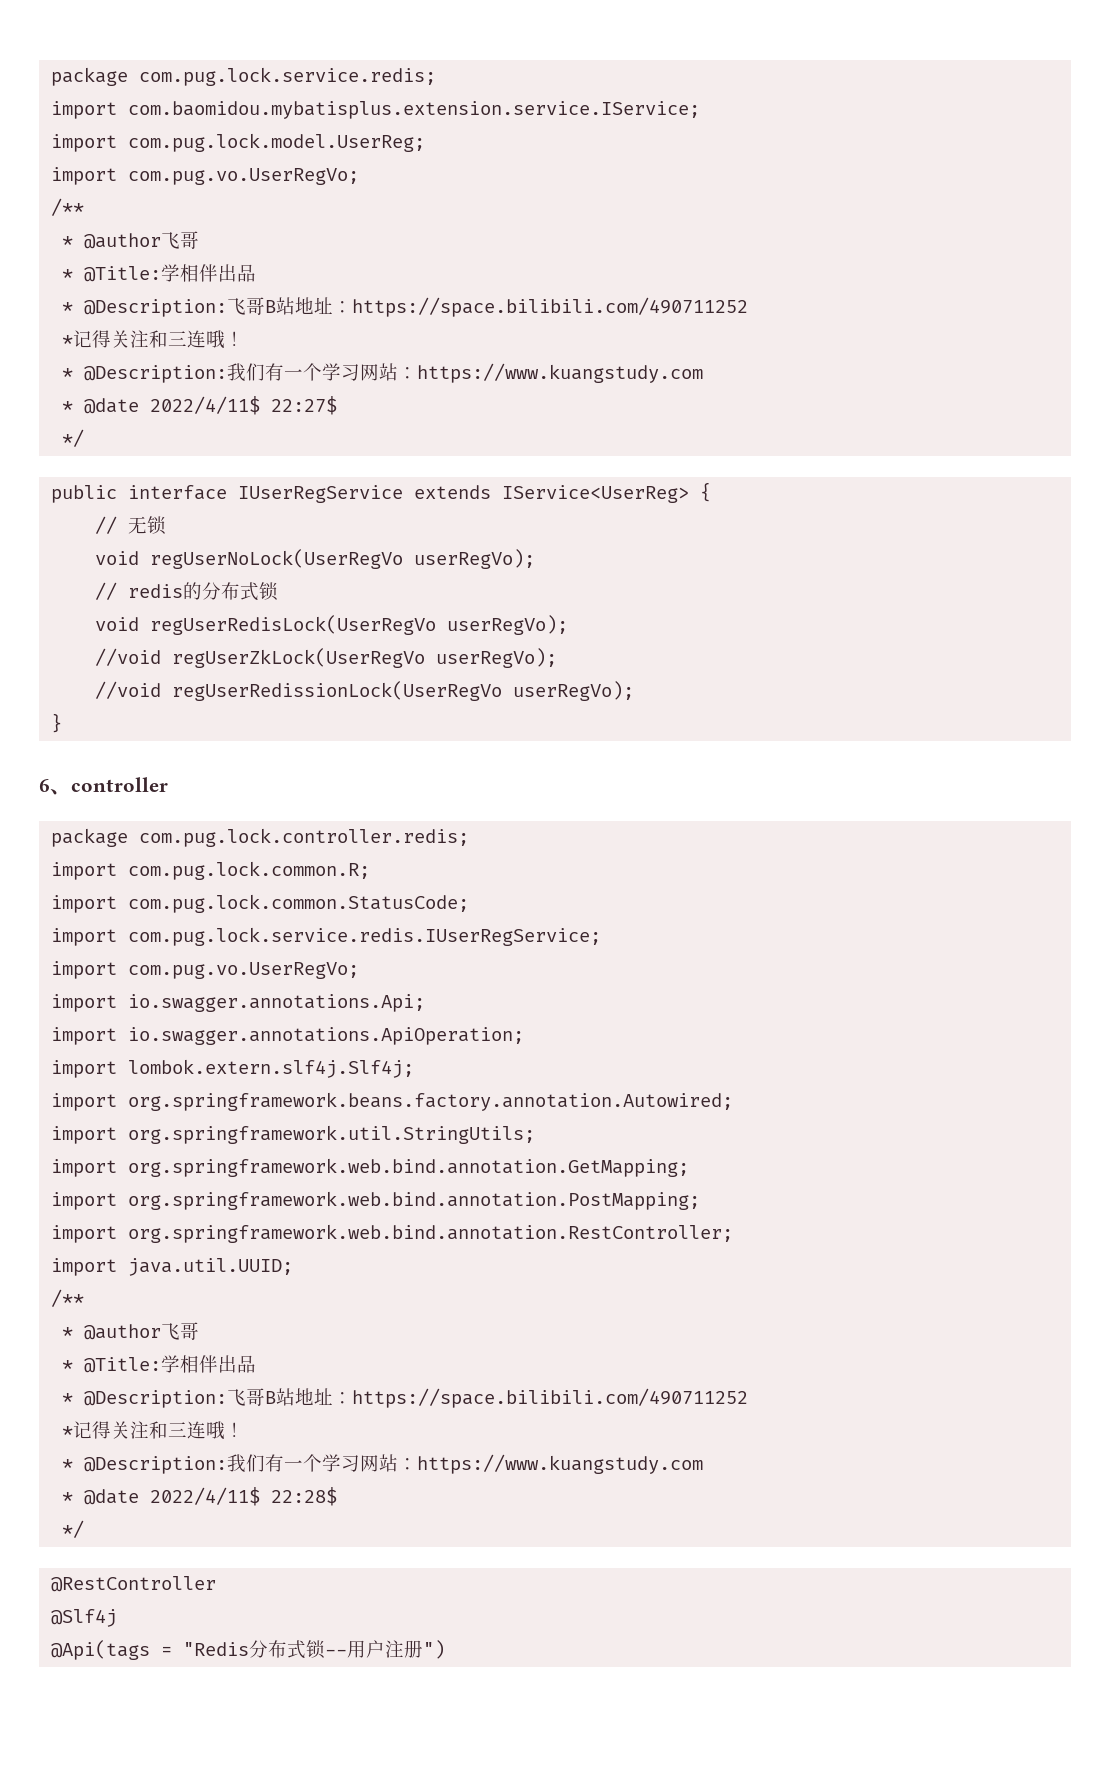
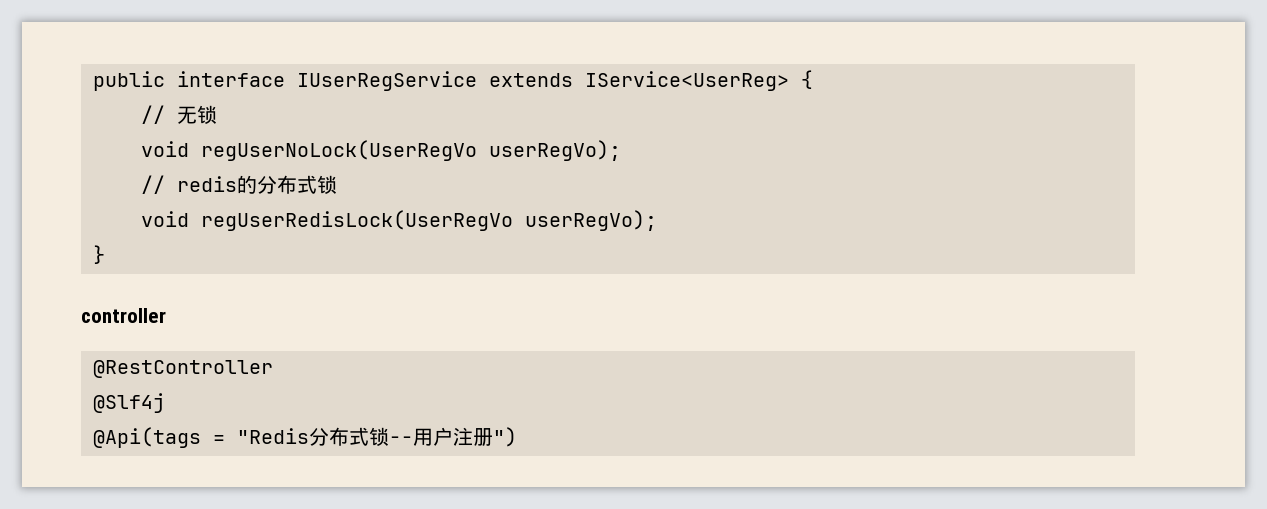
[51,67,436,86] [51,101,700,119] [51,133,425,152] [51,167,359,185] [51,198,84,216] [62,231,199,249] [62,264,256,282] [62,297,748,317] [62,330,244,349] [62,363,703,383] [62,396,337,415] [62,429,84,447] package com.pug.lock.service.redis; // import com.baomidou.mybatisplus.extension.service.IService; // import com.pug.lock.model.UserReg; // import com.pug.vo.UserRegVo; // /** // * @author飞哥 // * @Title:学相伴出品 // * @Description:飞哥B站地址：https://space.bilibili.com/490711252 // *记得关注和三连哦！ // * @Description:我们有一个学习网站：https://www.kuangstudy.com // * @date 2022/4/11$ 22:27$ // */ // -> (93, 81) none
[95,648,557,668] [95,681,634,701] // //void regUserZkLock(UserRegVo userRegVo); // //void regUserRedissionLock(UserRegVo userRegVo); -> (658, 220) none
[39,779,71,795] 6、 -> (106, 254) none
[51,828,469,847] [51,861,370,880] [51,894,469,913] [51,927,601,946] [51,961,359,979] [51,994,425,1012] [51,1027,524,1045] [51,1059,414,1078] [51,1092,733,1111] [51,1125,535,1144] [51,1158,689,1177] [51,1191,700,1210] [51,1224,733,1243] [51,1258,293,1276] [51,1289,84,1307] [62,1322,199,1340] [62,1355,256,1373] [62,1388,748,1408] [62,1421,244,1440] [62,1454,703,1474] [62,1487,337,1506] [62,1520,84,1538] // package com.pug.lock.controller.redis; // import com.pug.lock.common.R; // import com.pug.lock.common.StatusCode; // import com.pug.lock.service.redis.IUserRegService; // import com.pug.vo.UserRegVo; // import io.swagger.annotations.Api; // import io.swagger.annotations.ApiOperation; // import lombok.extern.slf4j.Slf4j; // import org.springframework.beans.factory.annotation.Autowired; // import org.springframework.util.StringUtils; // import org.springframework.web.bind.annotation.GetMapping; // import org.springframework.web.bind.annotation.PostMapping; // import org.springframework.web.bind.annotation.RestController; // import java.util.UUID; // /** // * @author飞哥 // * @Title:学相伴出品 // * @Description:飞哥B站地址：https://space.bilibili.com/490711252 // *记得关注和三连哦！ // * @Description:我们有一个学习网站：https://www.kuangstudy.com // * @date 2022/4/11$ 22:28$ // */ -> (166, 315) none

